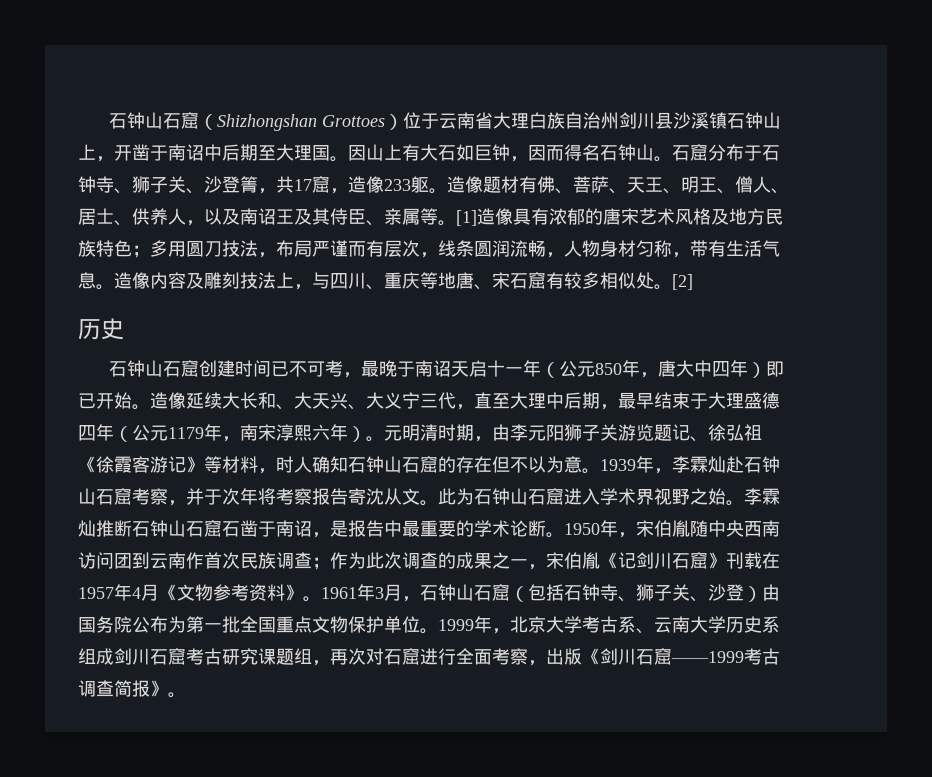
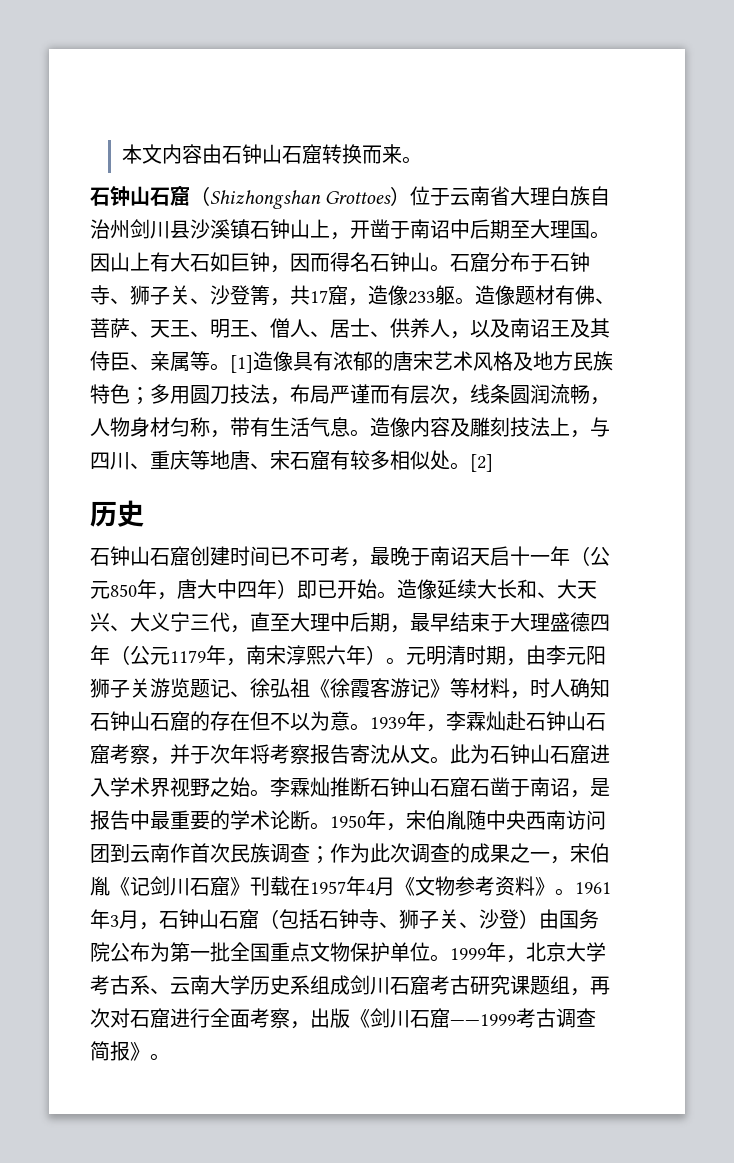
(108, 121) none -> [122,144,423,164] 本文内容由石钟山石窟转换而来。 //

